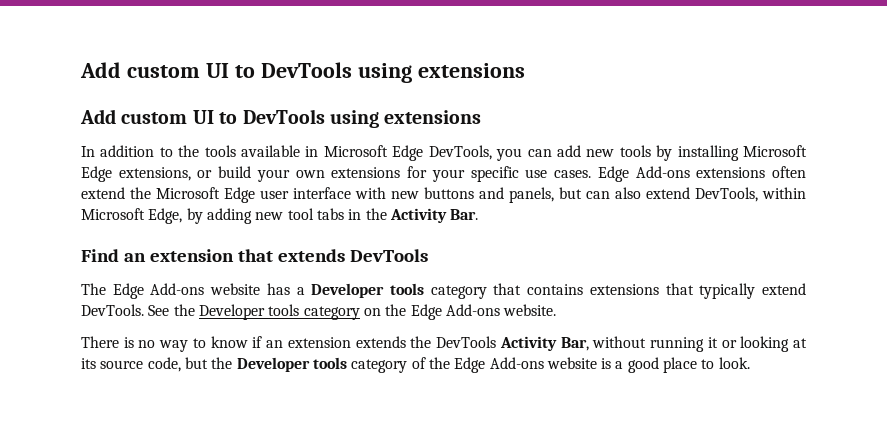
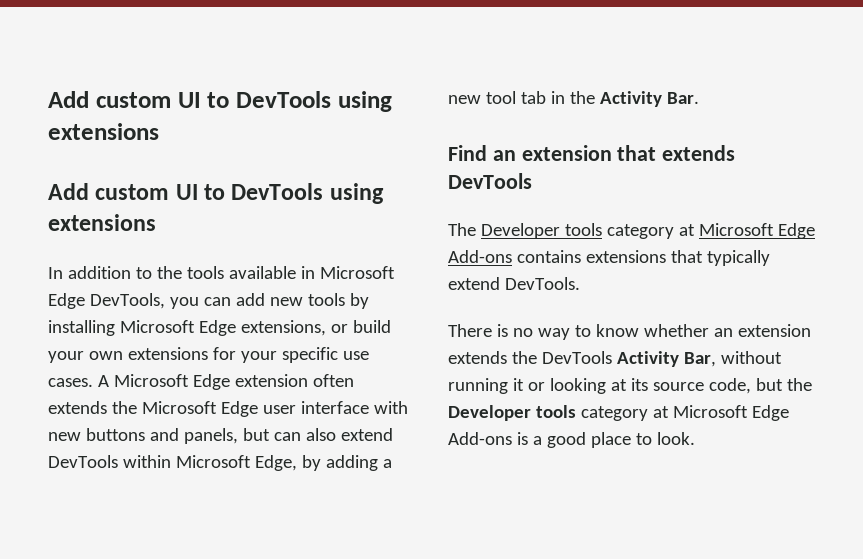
[597,166,807,182] [81,187,125,199] Edge Add-ons extensions often extend -> [97,374,354,390] [48,401,107,414] A Microsoft Edge extension often extends
[695,187,758,202] DevTools, -> [48,455,118,468] DevTools
(252, 216) none -> [382,459,392,468] a
[316,208,344,220] tabs -> [520,91,546,104] tab
[112,283,522,299] Edge Add-ons website has a Developer tools category that -> [480,223,815,239] [448,250,512,263] Developer tools category at Microsoft Edge Add-ons
[148,304,557,320] See the Developer tools category on the Edge Add-ons website. -> (580, 283) none
[252,336,263,348] if -> [643,324,709,337] whether
[411,357,597,373] of the Edge Add-ons website -> [652,405,789,421] [448,432,512,445] at Microsoft Edge Add-ons

